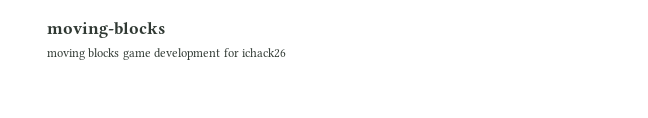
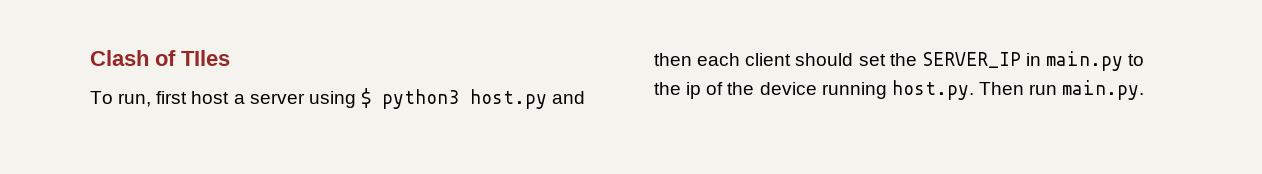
[47,22,165,38] [47,48,286,60] moving-blocks // moving blocks game development for ichack26 -> [90,50,230,66] [90,88,586,109] [654,51,1145,71] [654,80,1145,100] Clash of TIles // To run, first host a server using $ python3 host.py and then each client should set the SERVER_IP in main.py to the ip of the device running host.py. Then run main.py.

